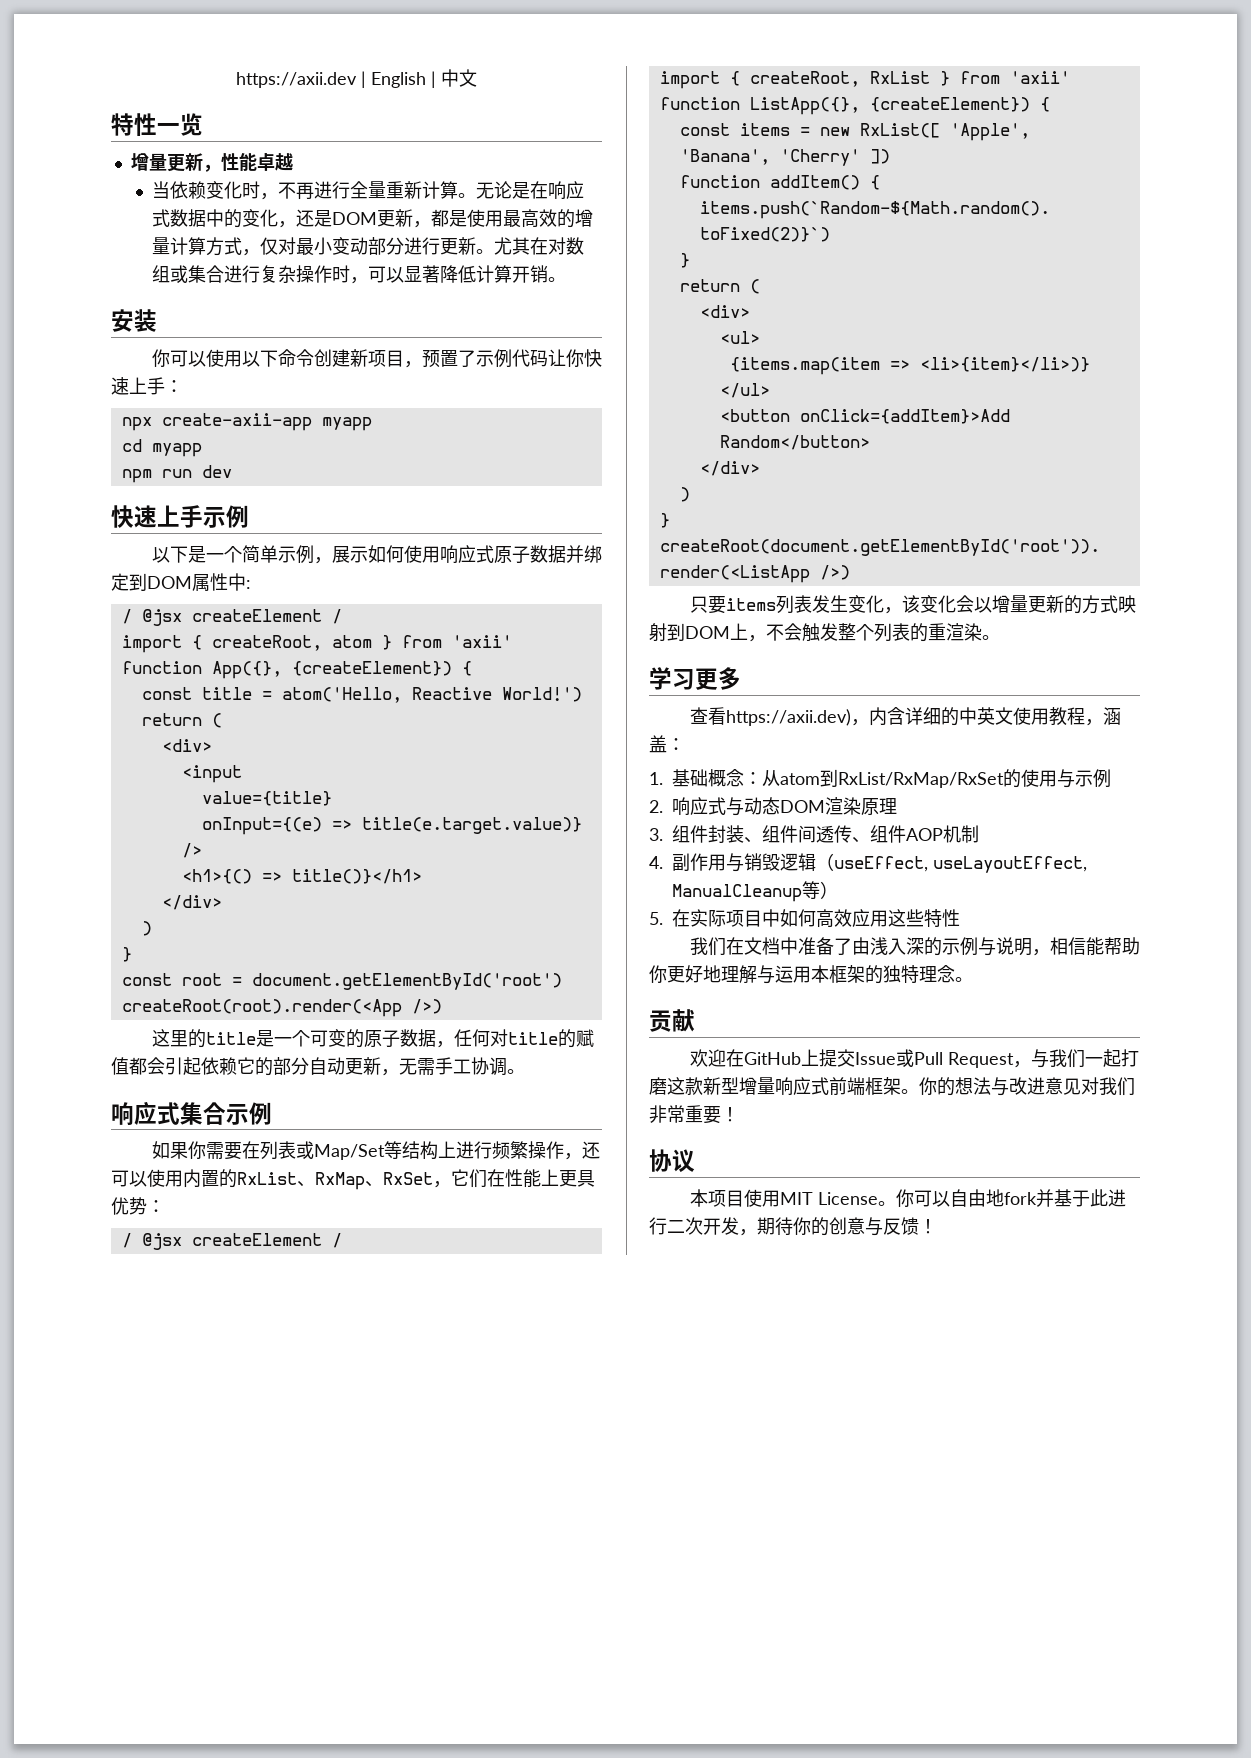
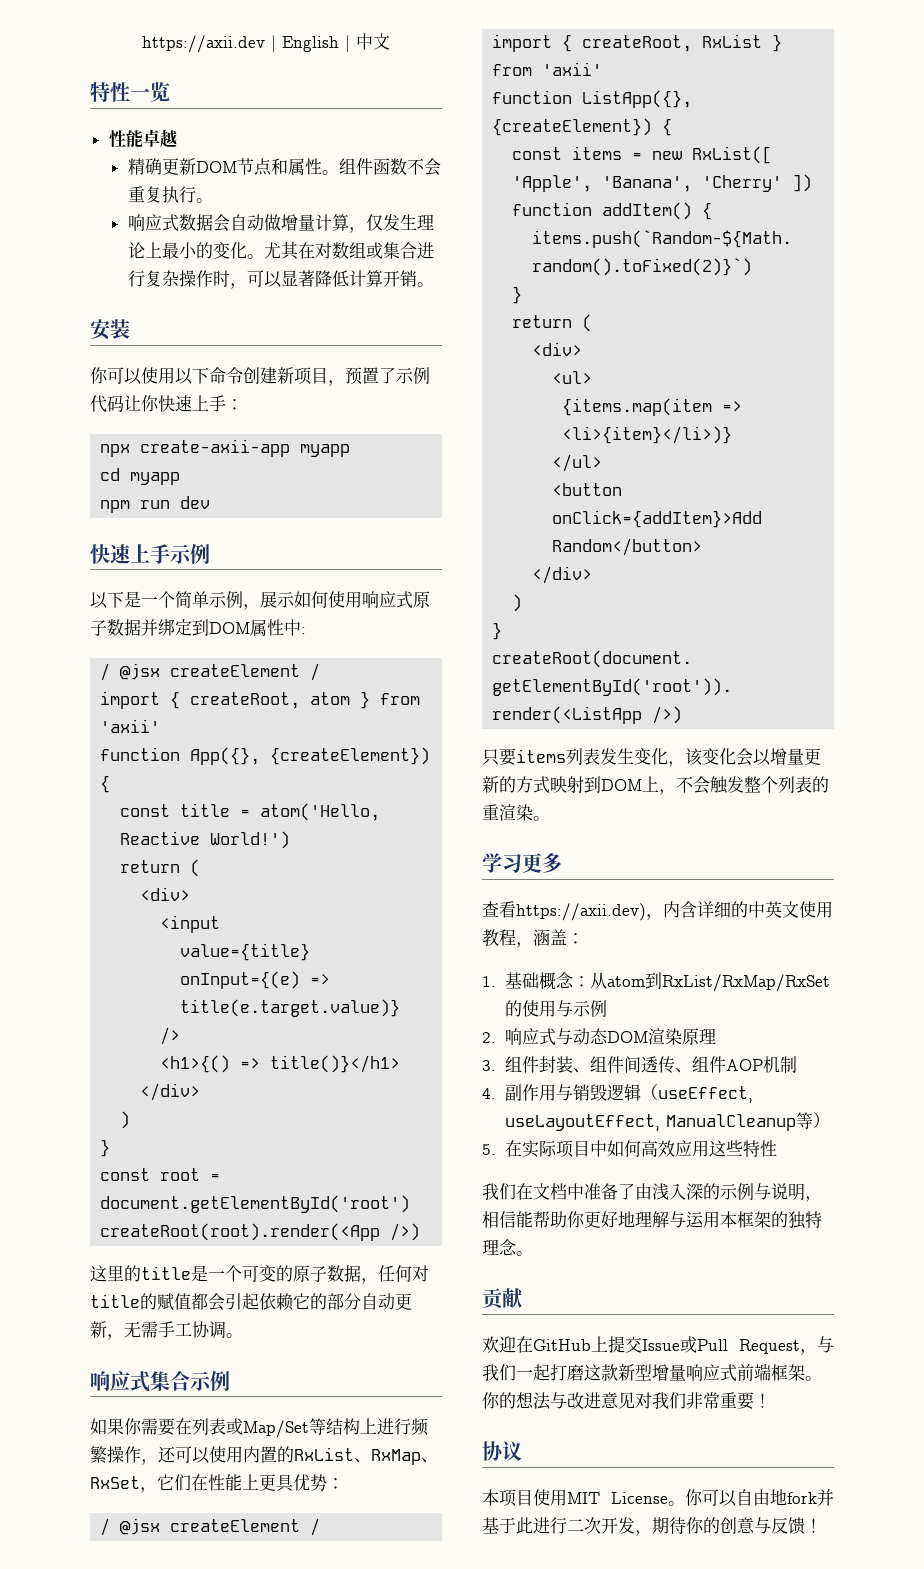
[130,153,221,172] 增量更新， -> (170, 92) none
[152,181,549,200] 当依赖变化时，不再进行全量重新计算。无论是在 -> [127,158,441,176] [127,186,213,203] 精确更新DOM节点和属性。组件函数不会重复执行。 //
[206,209,594,228] [152,237,477,256] 中的变化，还是DOM更新，都是使用最高效的增量计算方式，仅对最小变动部分进行更新 -> [212,214,434,233] [127,242,247,259] 会自动做增量计算，仅发生理论上最小的变化

